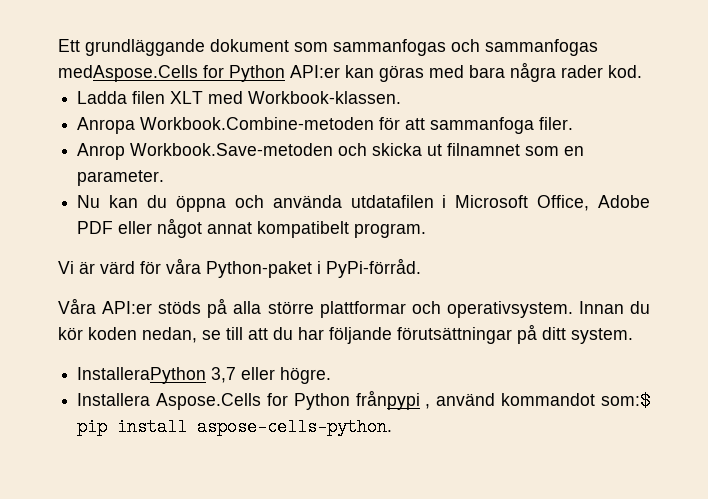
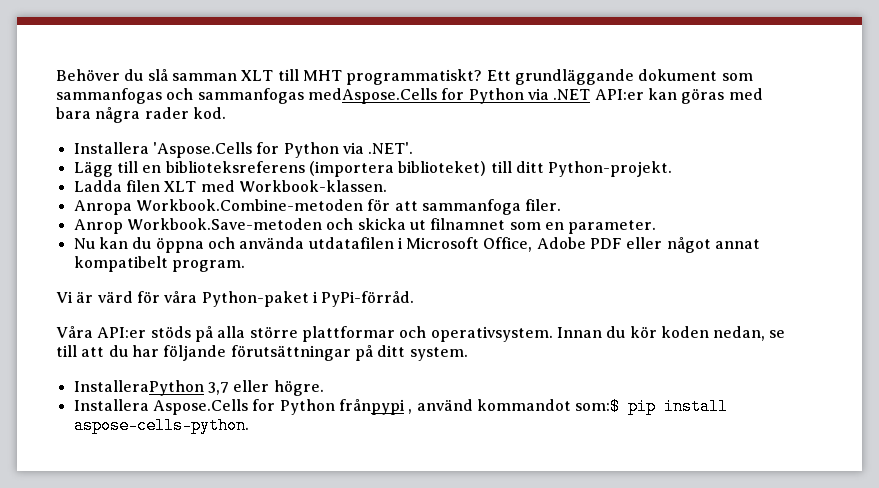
(58, 45) none -> [56,69,483,85] Behöver du slå samman XLT till MHT programmatiskt?
(285, 73) none -> [527,88,591,100] via .NET
(642, 71) none -> [73,142,414,158] [73,161,673,177] // Installera 'Aspose.Cells for Python via .NET'. // Lägg till en biblioteksreferens (importera biblioteket) till ditt Python-projekt.

